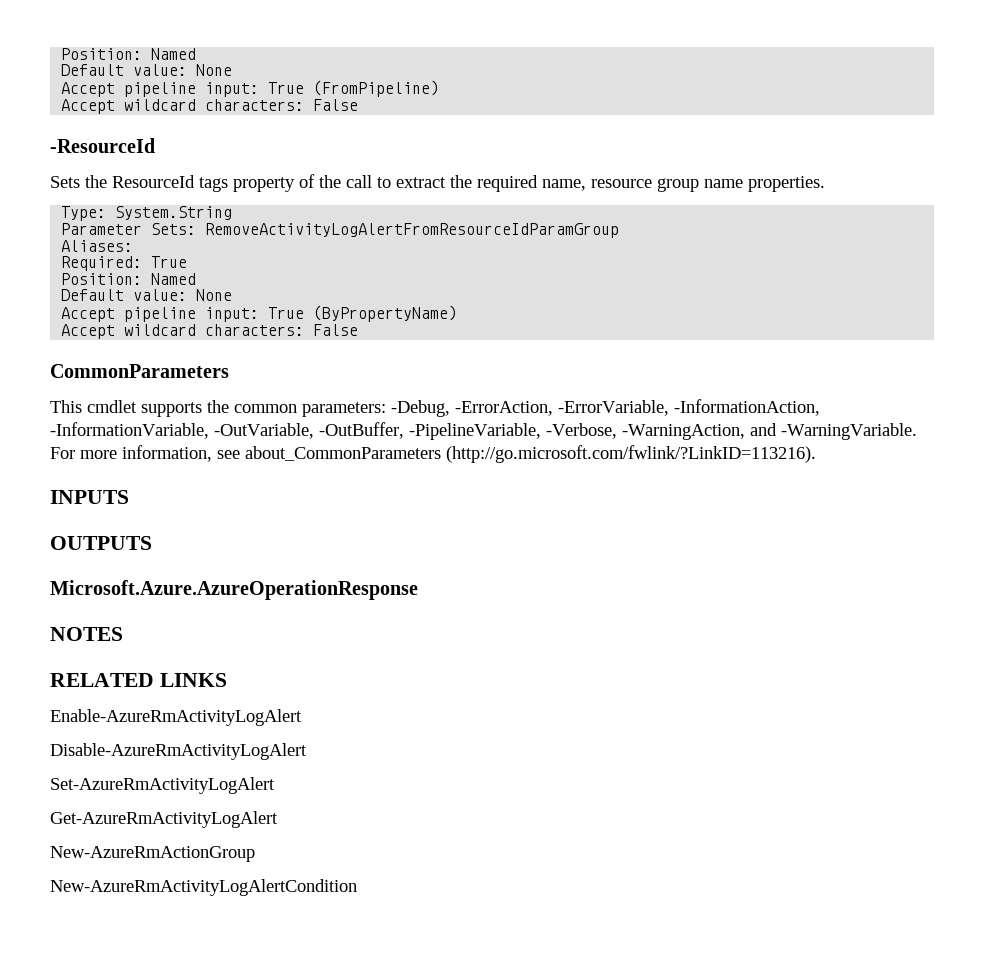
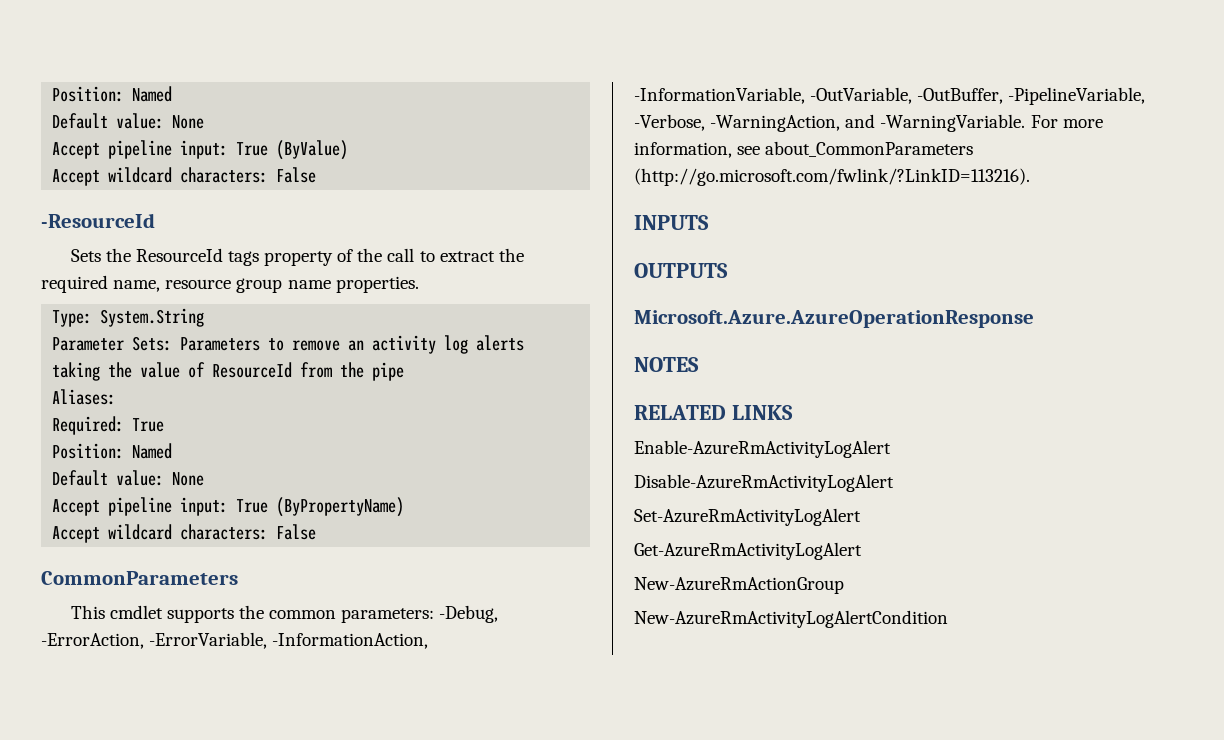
[61,48,197,60] [61,64,233,76] [61,80,440,97] Position: Named // Default value: None // Accept pipeline input: True (FromPipeline) -> [52,86,173,102] [52,113,205,129] [52,140,349,160] Position: Named // Default value: None // Accept pipeline input: True (ByValue)
[205,223,620,238] RemoveActivityLogAlertFromResourceIdParamGroup -> [180,335,525,354] [52,362,405,381] Parameters to remove an activity log alerts taking the value of ResourceId from the pipe

